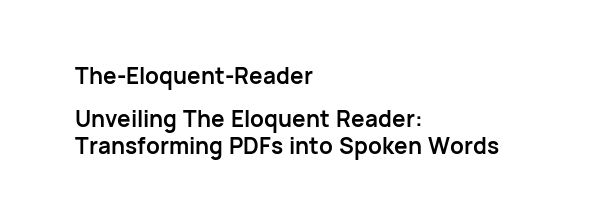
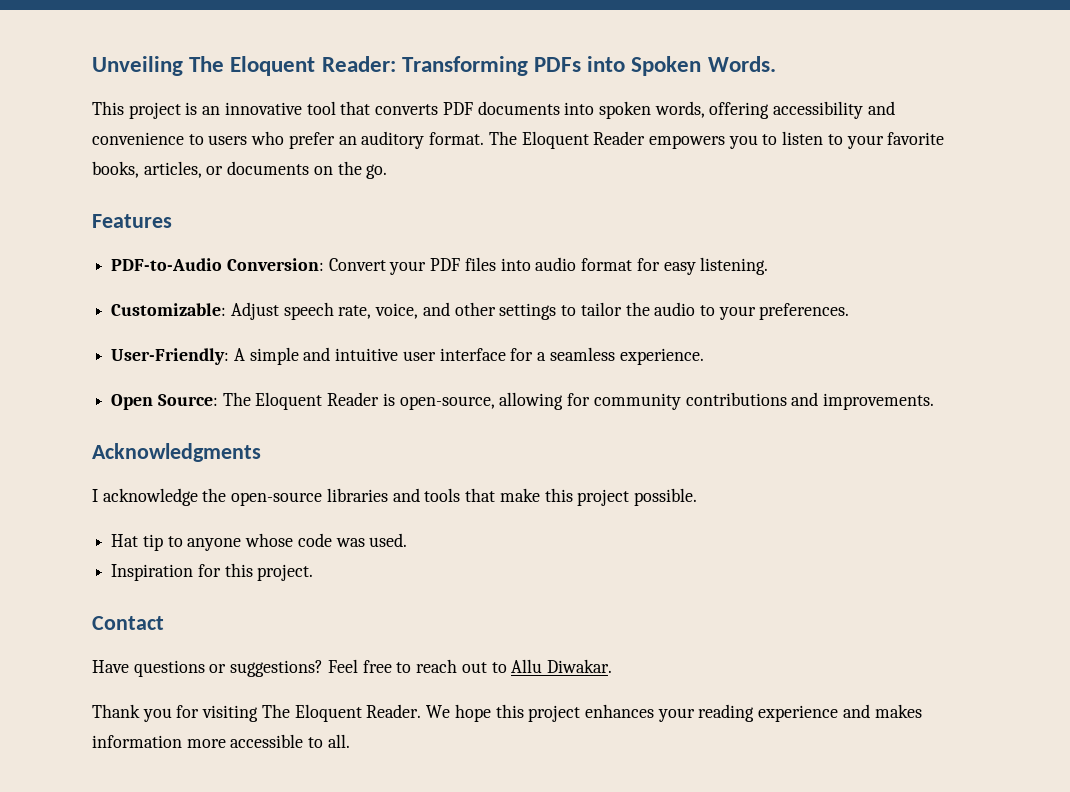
[75,67,313,90] The-Eloquent-Reader // -> (92, 66) none
[428,137,500,154] Words -> [707,56,776,72] [92,101,895,119] [92,131,945,149] [92,161,388,179] [92,214,172,228] [111,257,769,275] [111,302,850,320] [111,347,704,365] [111,392,934,410] [92,443,261,462] [92,488,697,506] [111,533,408,551] [111,563,314,581] [92,616,164,630] [92,659,612,677] [92,704,922,722] [92,734,350,748] Words. // This project is an innovative tool that converts PDF documents into spoken words, offering accessibility and convenience to users who prefer an auditory format. The Eloquent Reader empowers you to listen to your favorite books, articles, or documents on the go. // Features // PDF-to-Audio Conversion: Convert your PDF files into audio format for easy listening. // Customizable: Adjust speech rate, voice, and other settings to tailor the audio to your preferences. // User-Friendly: A simple and intuitive user interface for a seamless experience. // Open Source: The Eloquent Reader is open-source, allowing for community contributions and improvements. // Acknowledgments // I acknowledge the open-source libraries and tools that make this project possible. // Hat tip to anyone whose code was used. // Inspiration for this project. // Contact // Have questions or suggestions? Feel free to reach out to Allu Diwakar. // Thank you for visiting The Eloquent Reader. We hope this project enhances your reading experience and makes information more accessible to all.

